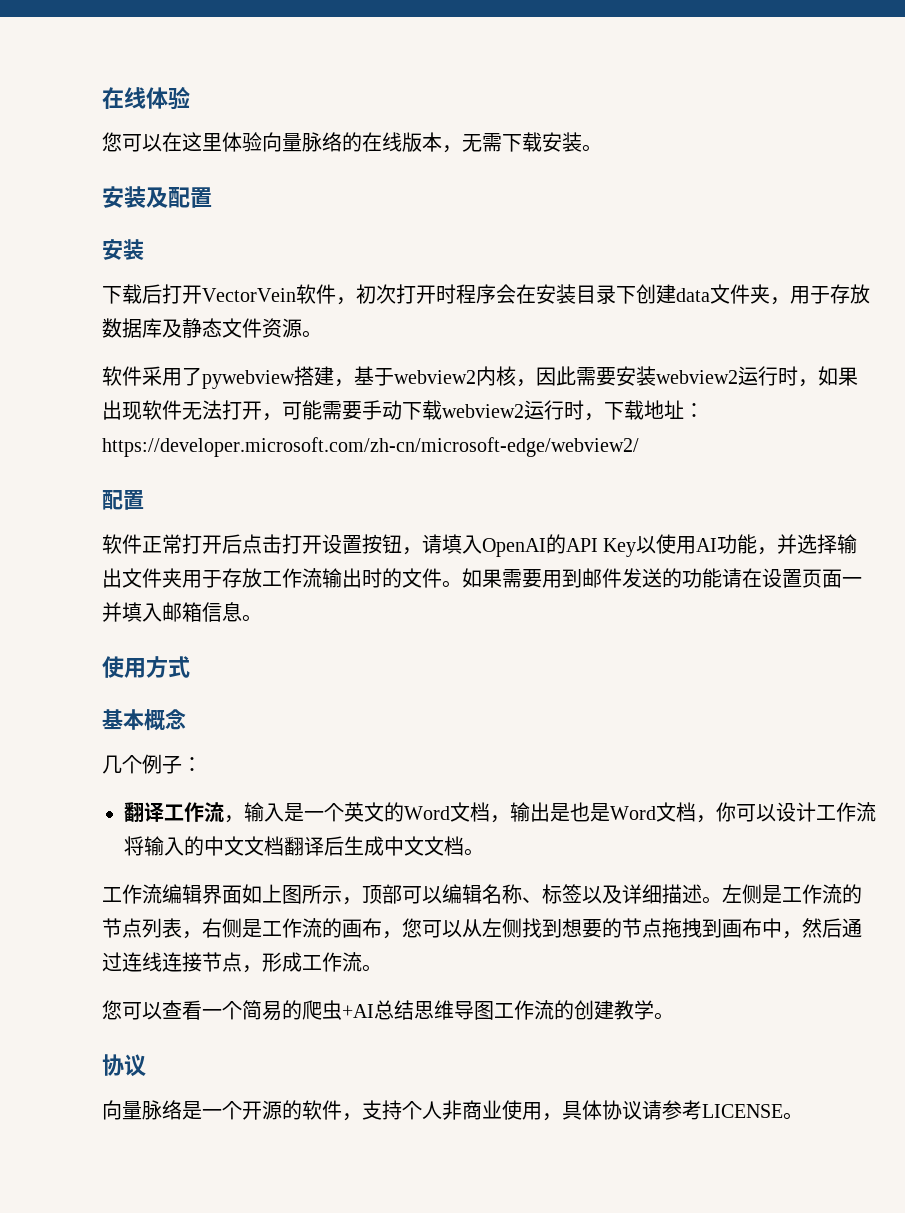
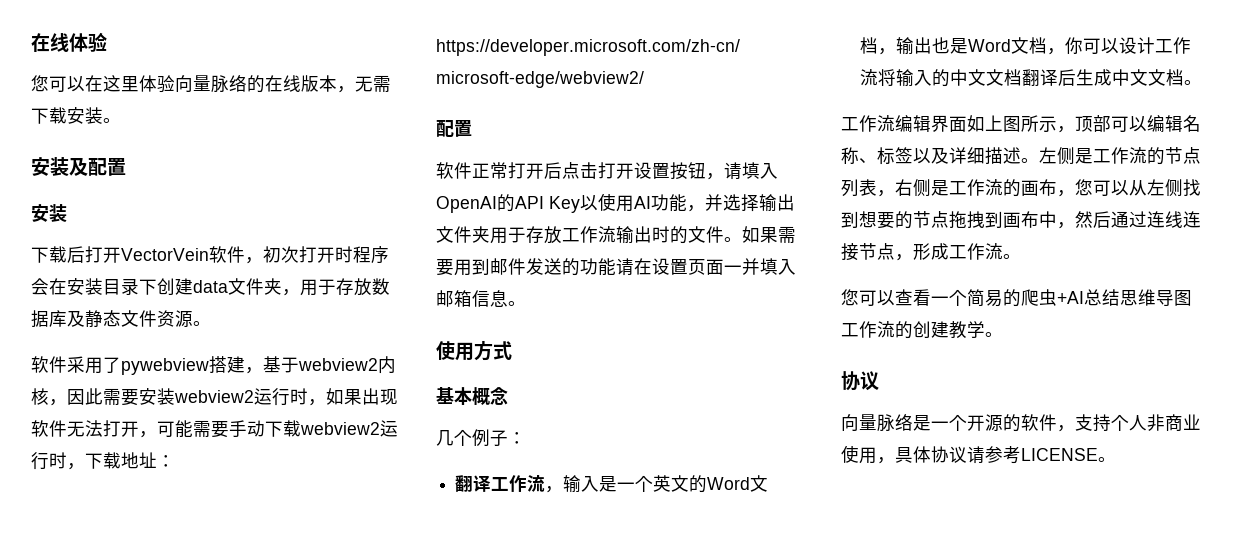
[550,803,570,822] 是 -> (933, 45) none

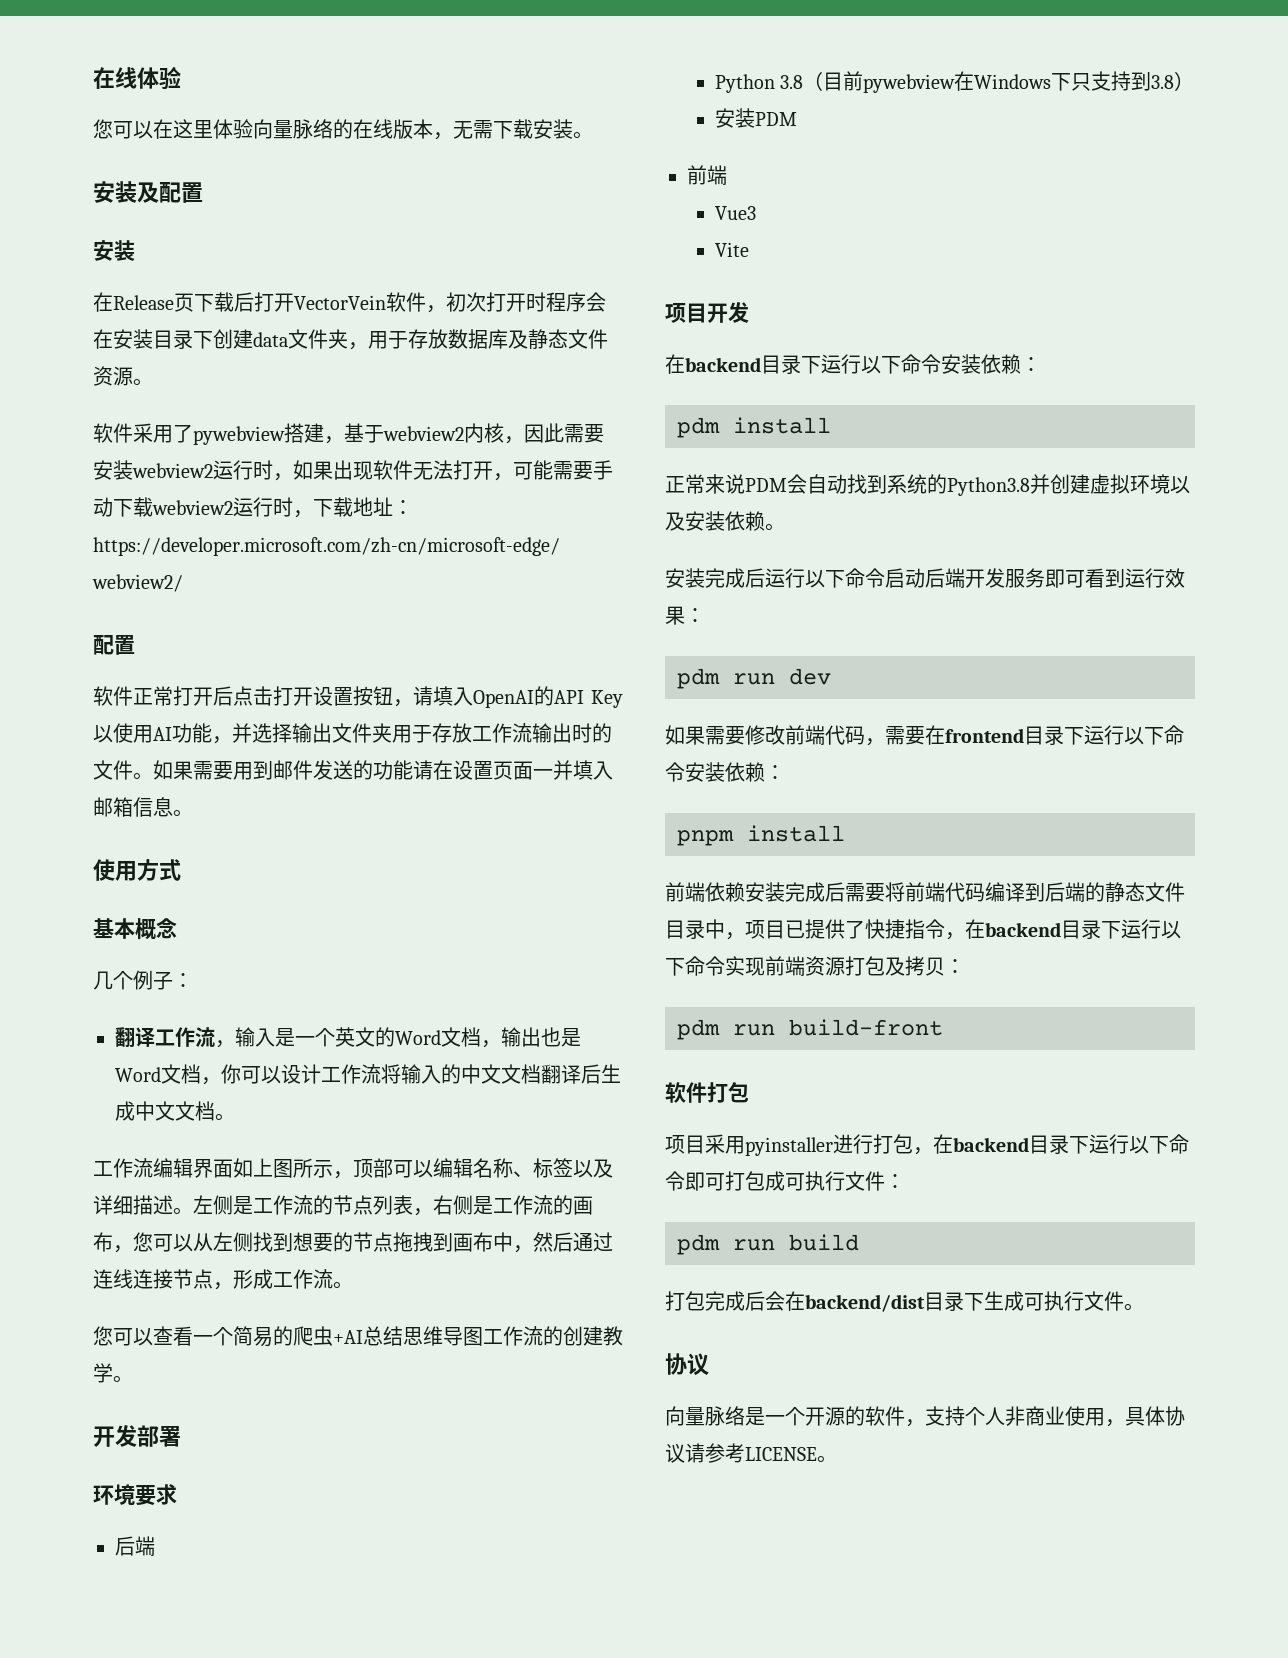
(67, 213) none -> [93,292,194,312] 在Release页
(1003, 334) none -> [93,1425,181,1447] [93,1484,177,1506] [115,1536,155,1556] [714,71,1195,93] [714,108,797,128] [687,165,727,185] [714,206,756,220] [714,242,749,257] [665,302,749,323] [665,354,1041,374] [677,417,831,438] [665,474,1190,496] [665,511,785,531] [665,568,1185,588] [665,606,705,625] [677,668,831,689] [665,725,1184,746] [665,762,785,782] [677,825,845,846] [665,882,1185,902] [665,919,1181,940] [665,956,965,976] [677,1019,943,1040] [665,1082,749,1103] [665,1134,1189,1156] [665,1171,905,1191] [677,1234,859,1255] [665,1291,1144,1312] // 开发部署 // 环境要求 // 后端 // Python 3.8（目前pywebview在Windows下只支持到3.8） // 安装PDM // 前端 // Vue3 // Vite // 项目开发 // 在backend目录下运行以下命令安装依赖： // pdm install // 正常来说PDM会自动找到系统的Python3.8并创建虚拟环境以及安装依赖。 // 安装完成后运行以下命令启动后端开发服务即可看到运行效果： // pdm run dev // 如果需要修改前端代码，需要在frontend目录下运行以下命令安装依赖： // pnpm install // 前端依赖安装完成后需要将前端代码编译到后端的静态文件目录中，项目已提供了快捷指令，在backend目录下运行以下命令实现前端资源打包及拷贝： // pdm run build-front // 软件打包 // 项目采用pyinstaller进行打包，在backend目录下运行以下命令即可打包成可执行文件： // pdm run build // 打包完成后会在backend/dist目录下生成可执行文件。

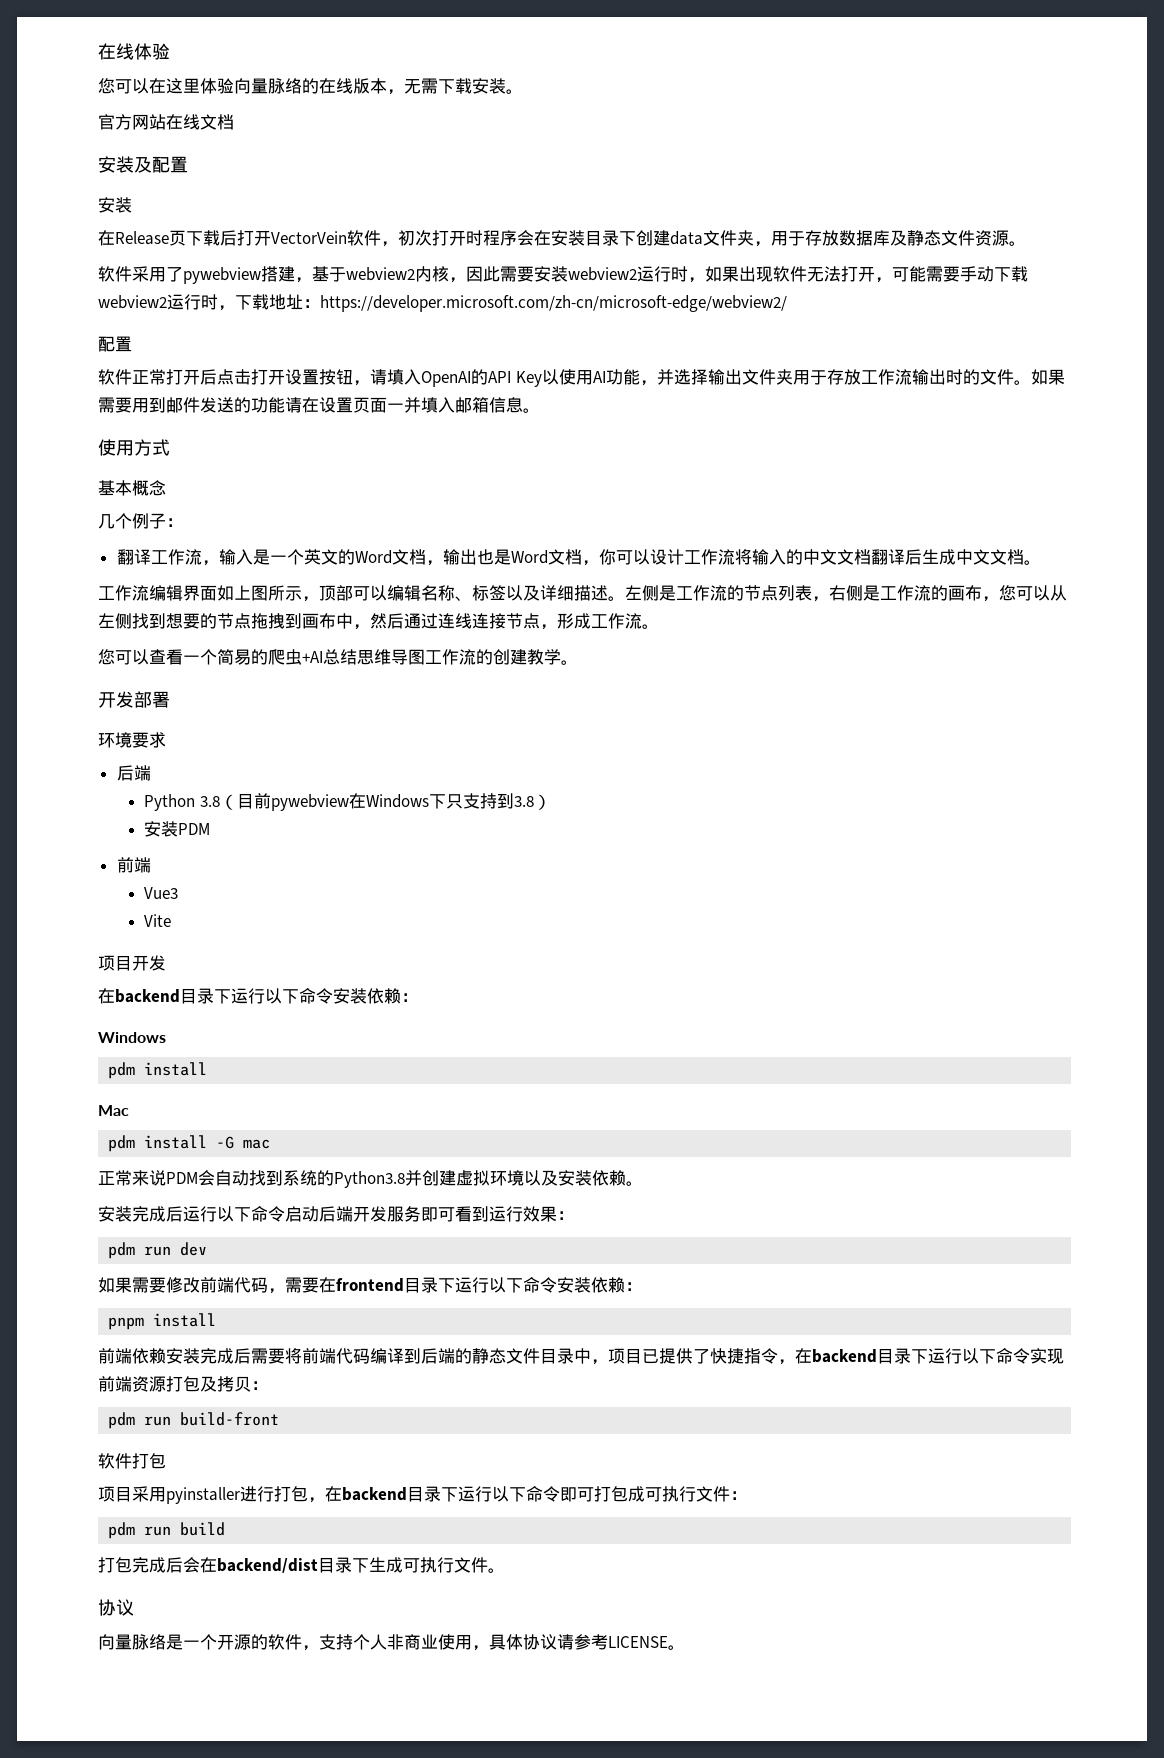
(593, 135) none -> [98,114,234,130] // 官方网站在线文档
[677,417,831,438] // pdm install -> [98,1032,166,1043] [108,1062,208,1079] [98,1105,129,1116] [108,1135,271,1152] // Windows // pdm install // Mac // pdm install -G mac

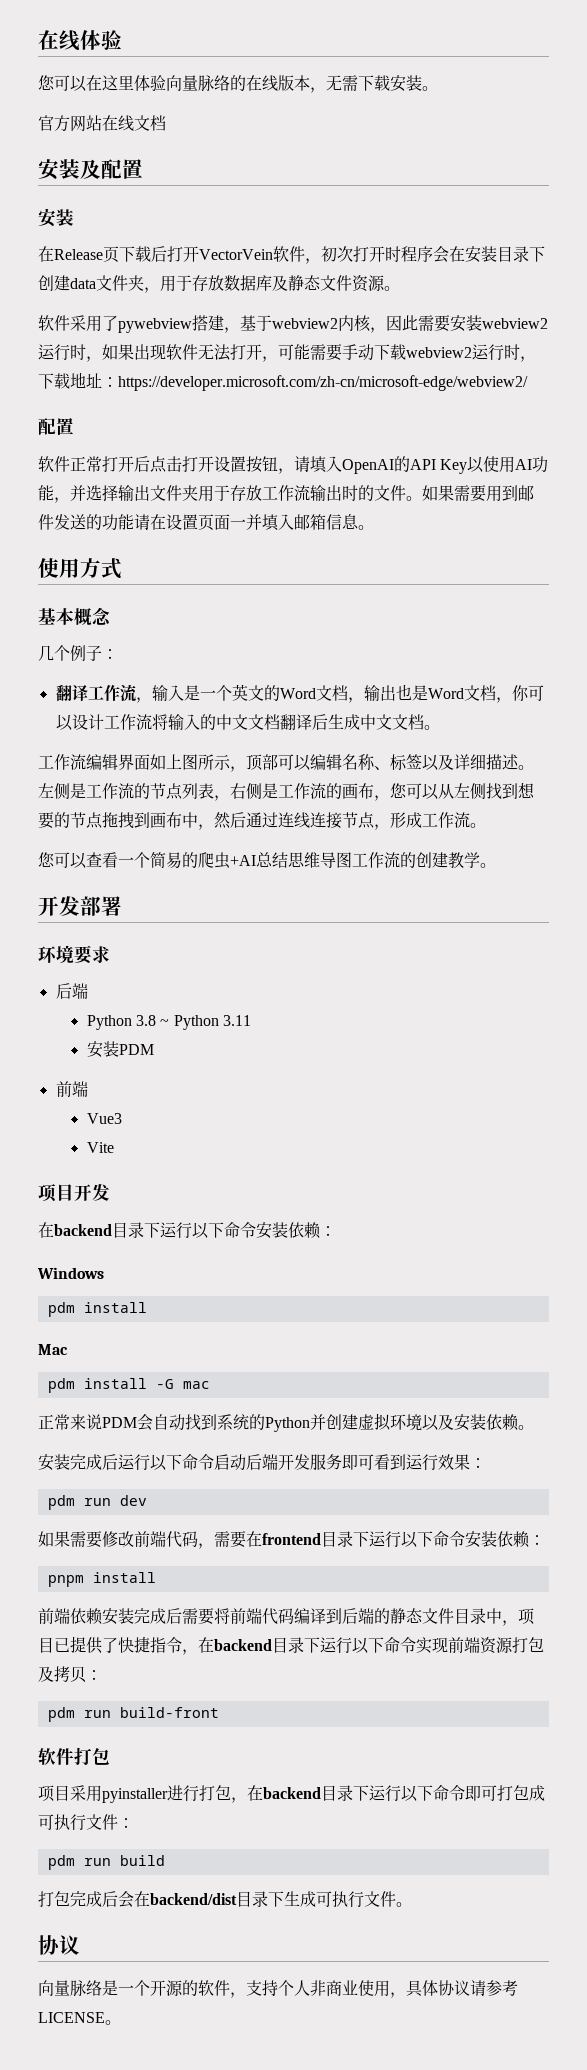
[220,793,552,811] （目前pywebview在Windows下只支持到3.8） -> [160,1015,252,1030] ~ Python 3.11
[334,1171,405,1188] Python3.8 -> [265,1417,310,1432] Python

